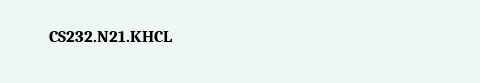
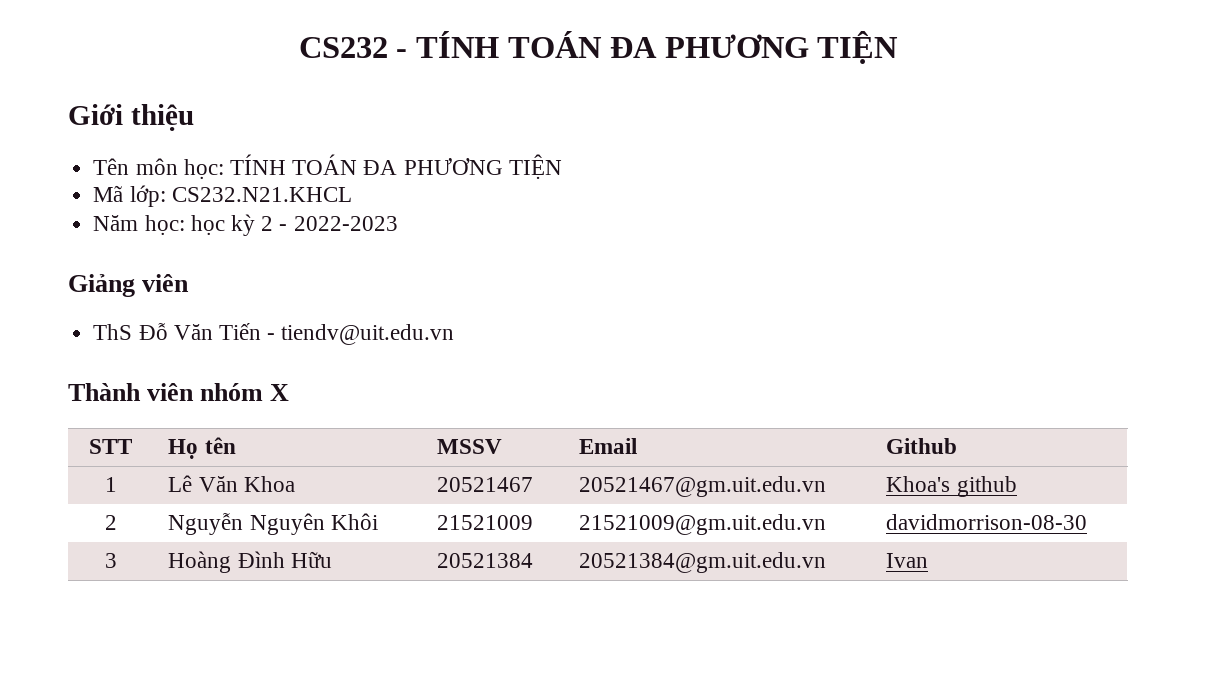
[49,31,173,42] CS232.N21.KHCL -> [298,31,899,64] [68,104,194,131] [93,154,562,179] [93,185,352,207] [93,214,398,236] [68,274,190,297] [93,323,455,345] [68,383,290,401] [89,439,132,454] [168,437,236,459] [437,439,503,454] [579,438,638,454] [886,438,958,454] [104,477,117,492] [168,475,295,492] [437,477,534,492] [579,476,827,497] [886,476,1017,497] [104,515,117,530] [168,513,378,535] [437,515,534,530] [579,514,827,535] [886,514,1088,530] [104,553,117,568] [168,551,332,573] [437,553,534,568] [579,552,827,573] [886,553,929,568] CS232 - TÍNH TOÁN ĐA PHƯƠNG TIỆN // Giới thiệu // Tên môn học: TÍNH TOÁN ĐA PHƯƠNG TIỆN // Mã lớp: CS232.N21.KHCL // Năm học: học kỳ 2 - 2022-2023 // Giảng viên // ThS Đỗ Văn Tiến - tiendv@uit.edu.vn // Thành viên nhóm X // STT | Họ tên | MSSV | Email | Github // 1 | Lê Văn Khoa | 20521467 | 20521467@gm.uit.edu.vn | Khoa's github // 2 | Nguyễn Nguyên Khôi | 21521009 | 21521009@gm.uit.edu.vn | davidmorrison-08-30 // 3 | Hoàng Đình Hữu | 20521384 | 20521384@gm.uit.edu.vn | Ivan

